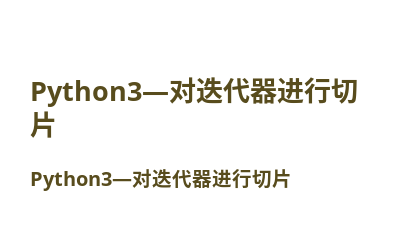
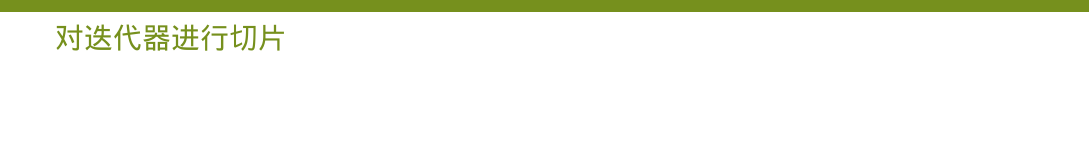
[30,77,358,107] [30,111,57,138] [30,169,292,191] Python3—对迭代器进行切片 // Python3—对迭代器进行切片 -> [55,24,287,51] 对迭代器进行切片

